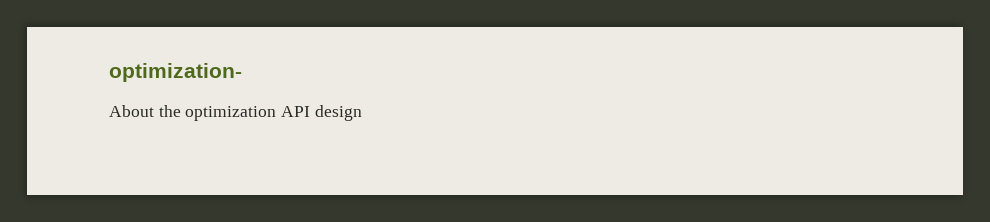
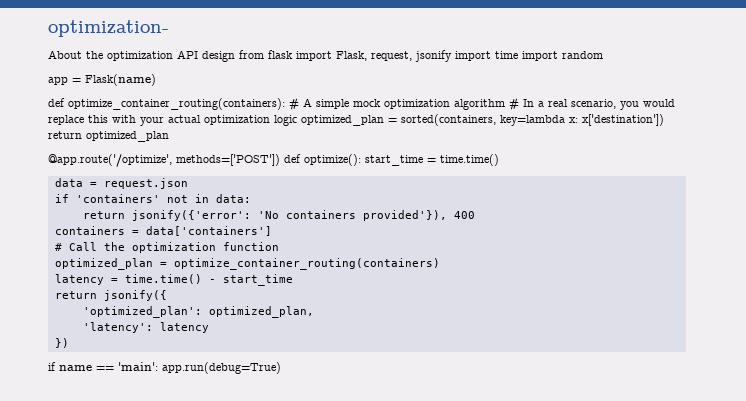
(362, 113) none -> [239,50,603,62] [48,74,156,86] [48,97,675,111] [48,114,664,126] [48,131,169,142] [48,154,499,167] [54,178,188,189] [54,194,251,203] [82,210,475,221] [54,226,272,236] [54,242,279,253] [54,258,440,270] [54,274,293,286] [54,290,167,301] [82,306,314,318] [82,322,209,333] [54,338,69,348] [48,362,281,374] from flask import Flask, request, jsonify import time import random // app = Flask(name) // def optimize_container_routing(containers): # A simple mock optimization algorithm # In a real scenario, you would replace this with your actual optimization logic optimized_plan = sorted(containers, key=lambda x: x['destination']) return optimized_plan // @app.route('/optimize', methods=['POST']) def optimize(): start_time = time.time() // data = request.json // if 'containers' not in data: // return jsonify({'error': 'No containers provided'}), 400 // containers = data['containers'] // # Call the optimization function // optimized_plan = optimize_container_routing(containers) // latency = time.time() - start_time // return jsonify({ // 'optimized_plan': optimized_plan, // 'latency': latency // }) // if name == 'main': app.run(debug=True)

